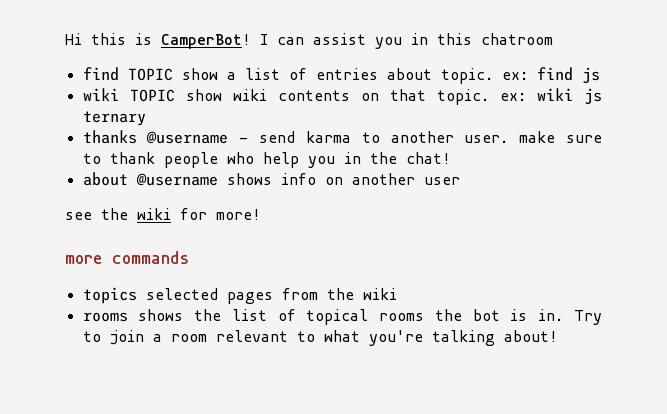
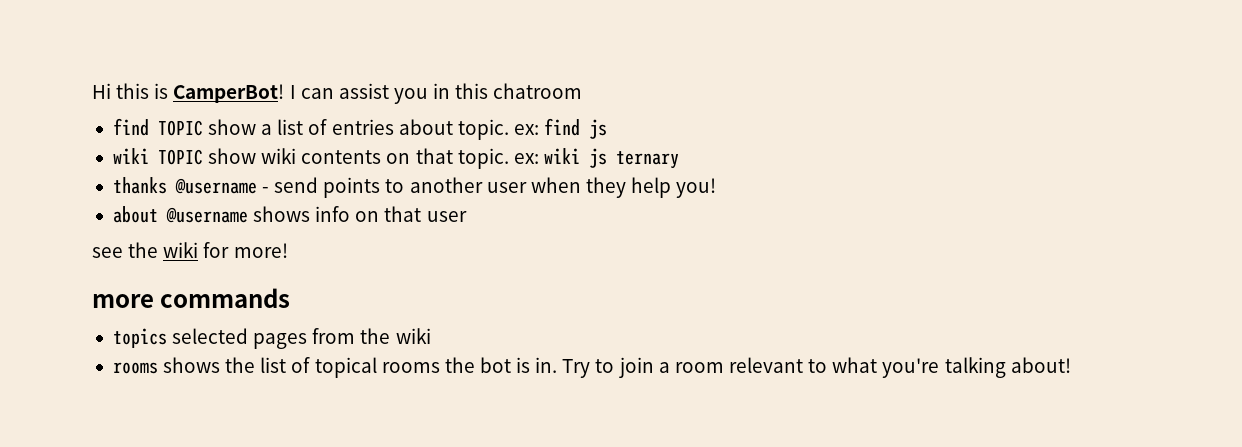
[305,131,351,143] karma -> [323,177,381,198] points
[464,131,602,143] [82,152,451,168] user. make sure to thank people who help you in the chat! -> [486,177,717,198] user when they help you!
[351,173,415,185] another -> [384,206,422,222] that

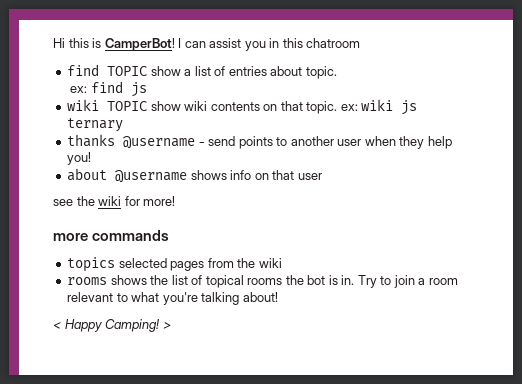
(509, 129) none -> (337, 72) //
(1071, 365) none -> [53,319,171,332] // < Happy Camping! >

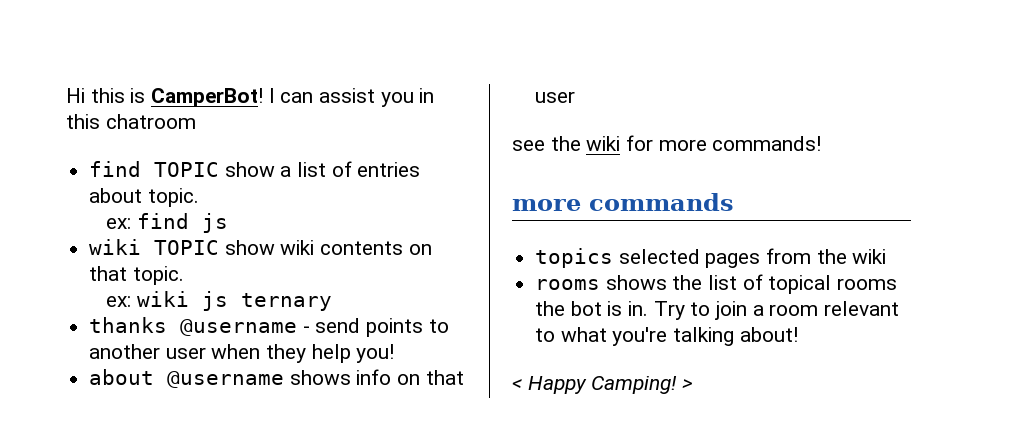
(338, 107) none -> (184, 275) //
[143,196,176,206] more! -> [658,136,822,151] more commands!

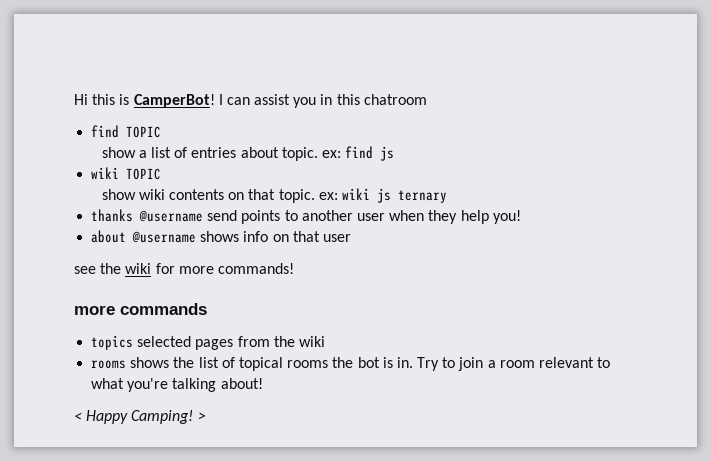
(220, 169) none -> (162, 132) //
(199, 197) // -> (318, 154) none
(220, 247) none -> (162, 174) //
(184, 275) // -> (315, 196) none
[302,326,310,333] - -> (204, 216) none

